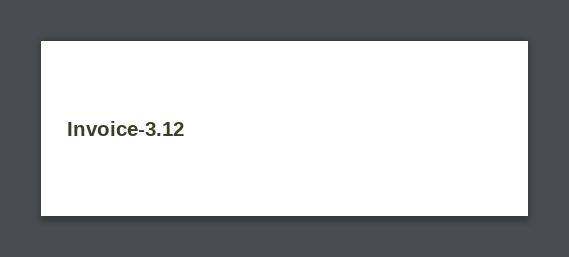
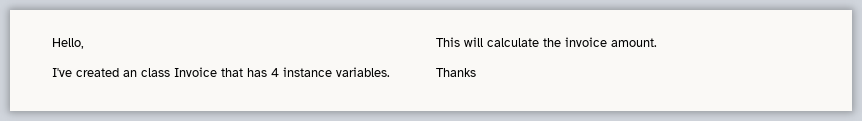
[67,121,184,136] Invoice-3.12 -> [52,38,84,49] [52,67,390,77] [436,37,657,47] [436,68,476,77] Hello, // I've created an class Invoice that has 4 instance variables. This will calculate the invoice amount. // Thanks

